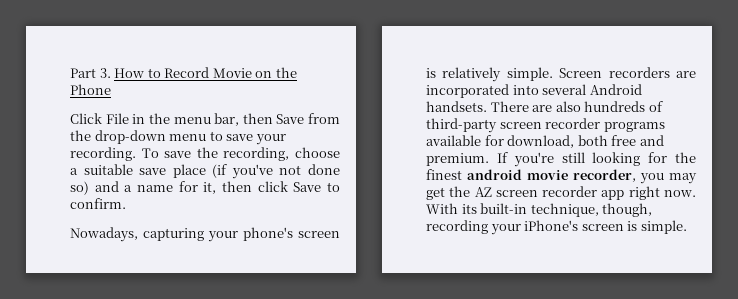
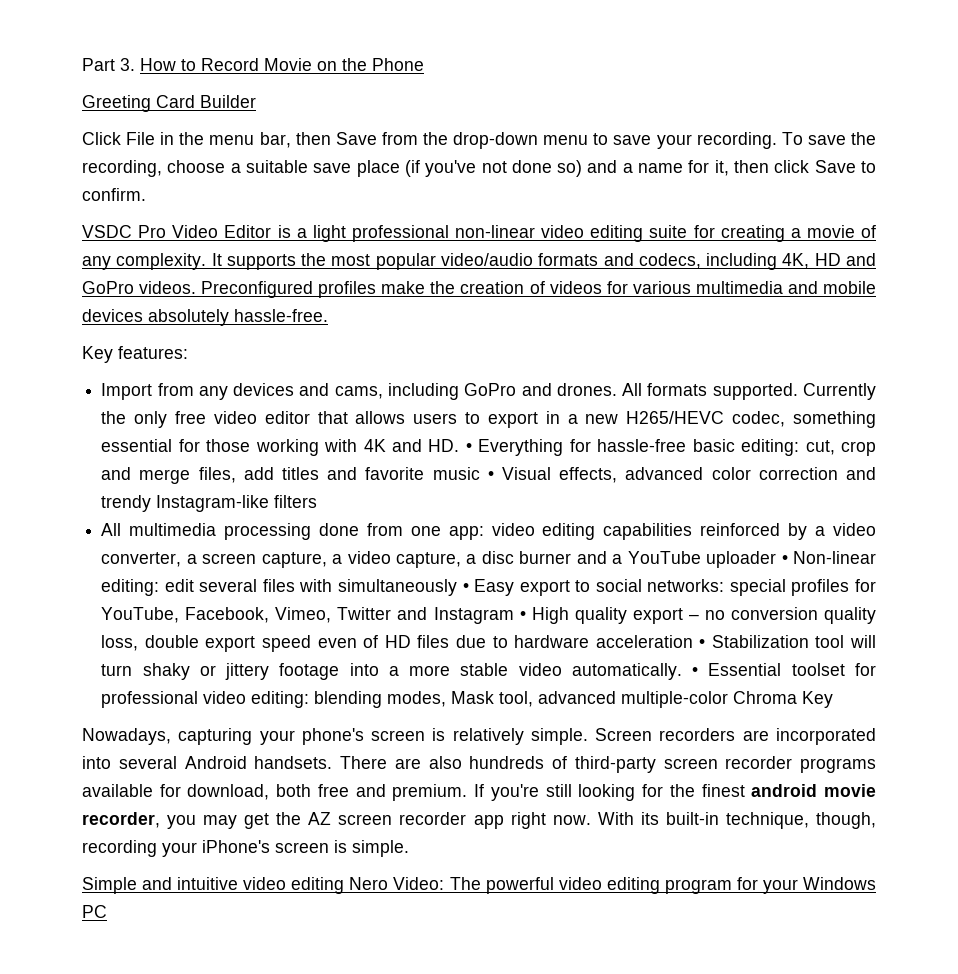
(111, 89) none -> [82,95,256,112] // Greeting Card Builder
(126, 203) none -> [82,225,876,242] [82,253,877,270] [82,281,877,298] [82,309,328,326] [82,346,188,363] [101,383,877,400] [101,411,877,428] [101,439,877,456] [101,467,876,484] [101,495,318,512] [101,523,876,540] [101,551,877,568] [101,579,877,596] [101,607,876,624] [101,635,877,652] [101,663,876,680] [101,691,834,708] // VSDC Pro Video Editor is a light professional non-linear video editing suite for creating a movie of any complexity. It supports the most popular video/audio formats and codecs, including 4K, HD and GoPro videos. Preconfigured profiles make the creation of videos for various multimedia and mobile devices absolutely hassle-free. // Key features: // Import from any devices and cams, including GoPro and drones. All formats supported. Сurrently the only free video editor that allows users to export in a new H265/HEVC codec, something essential for those working with 4K and HD. • Everything for hassle-free basic editing: cut, crop and merge files, add titles and favorite music • Visual effects, advanced color correction and trendy Instagram-like filters // All multimedia processing done from one app: video editing capabilities reinforced by a video converter, a screen capture, a video capture, a disc burner and a YouTube uploader • Non-linear editing: edit several files with simultaneously • Easy export to social networks: special profiles for YouTube, Facebook, Vimeo, Twitter and Instagram • High quality export – no conversion quality loss, double export speed even of HD files due to hardware acceleration • Stabilization tool will turn shaky or jittery footage into a more stable video automatically. • Essential toolset for professional video editing: blending modes, Mask tool, advanced multiple-color Chroma Key
(687, 227) none -> [82,877,876,894] [82,905,107,918] // Simple and intuitive video editing Nero Video: The powerful video editing program for your Windows PC

